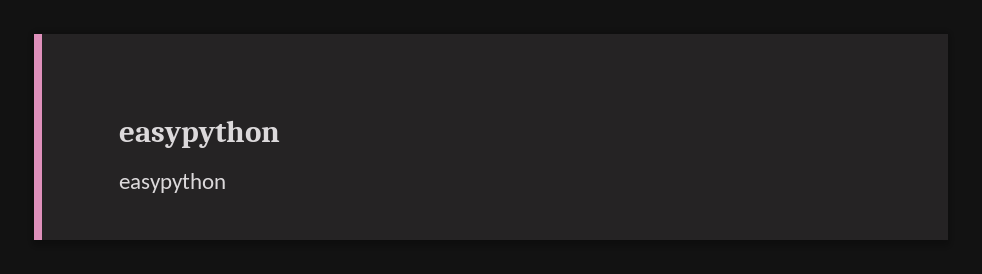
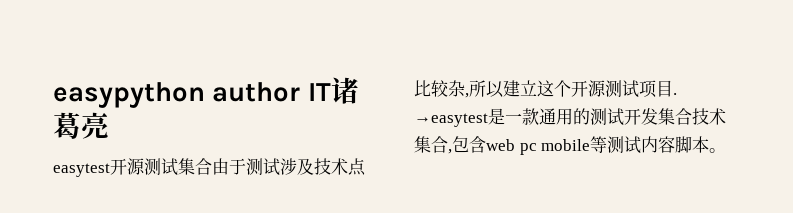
[119,120,280,148] [119,173,226,193] easypython // easypython -> [53,77,359,108] [53,112,109,139] [53,158,366,177] [414,80,677,98] [414,108,726,127] [414,136,727,155] easypython author IT诸葛亮 // easytest开源测试集合由于测试涉及技术点比较杂,所以建立这个开源测试项目. →easytest是一款通用的测试开发集合技术集合,包含web pc mobile等测试内容脚本。

